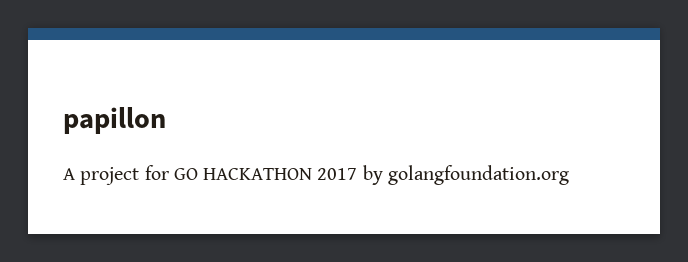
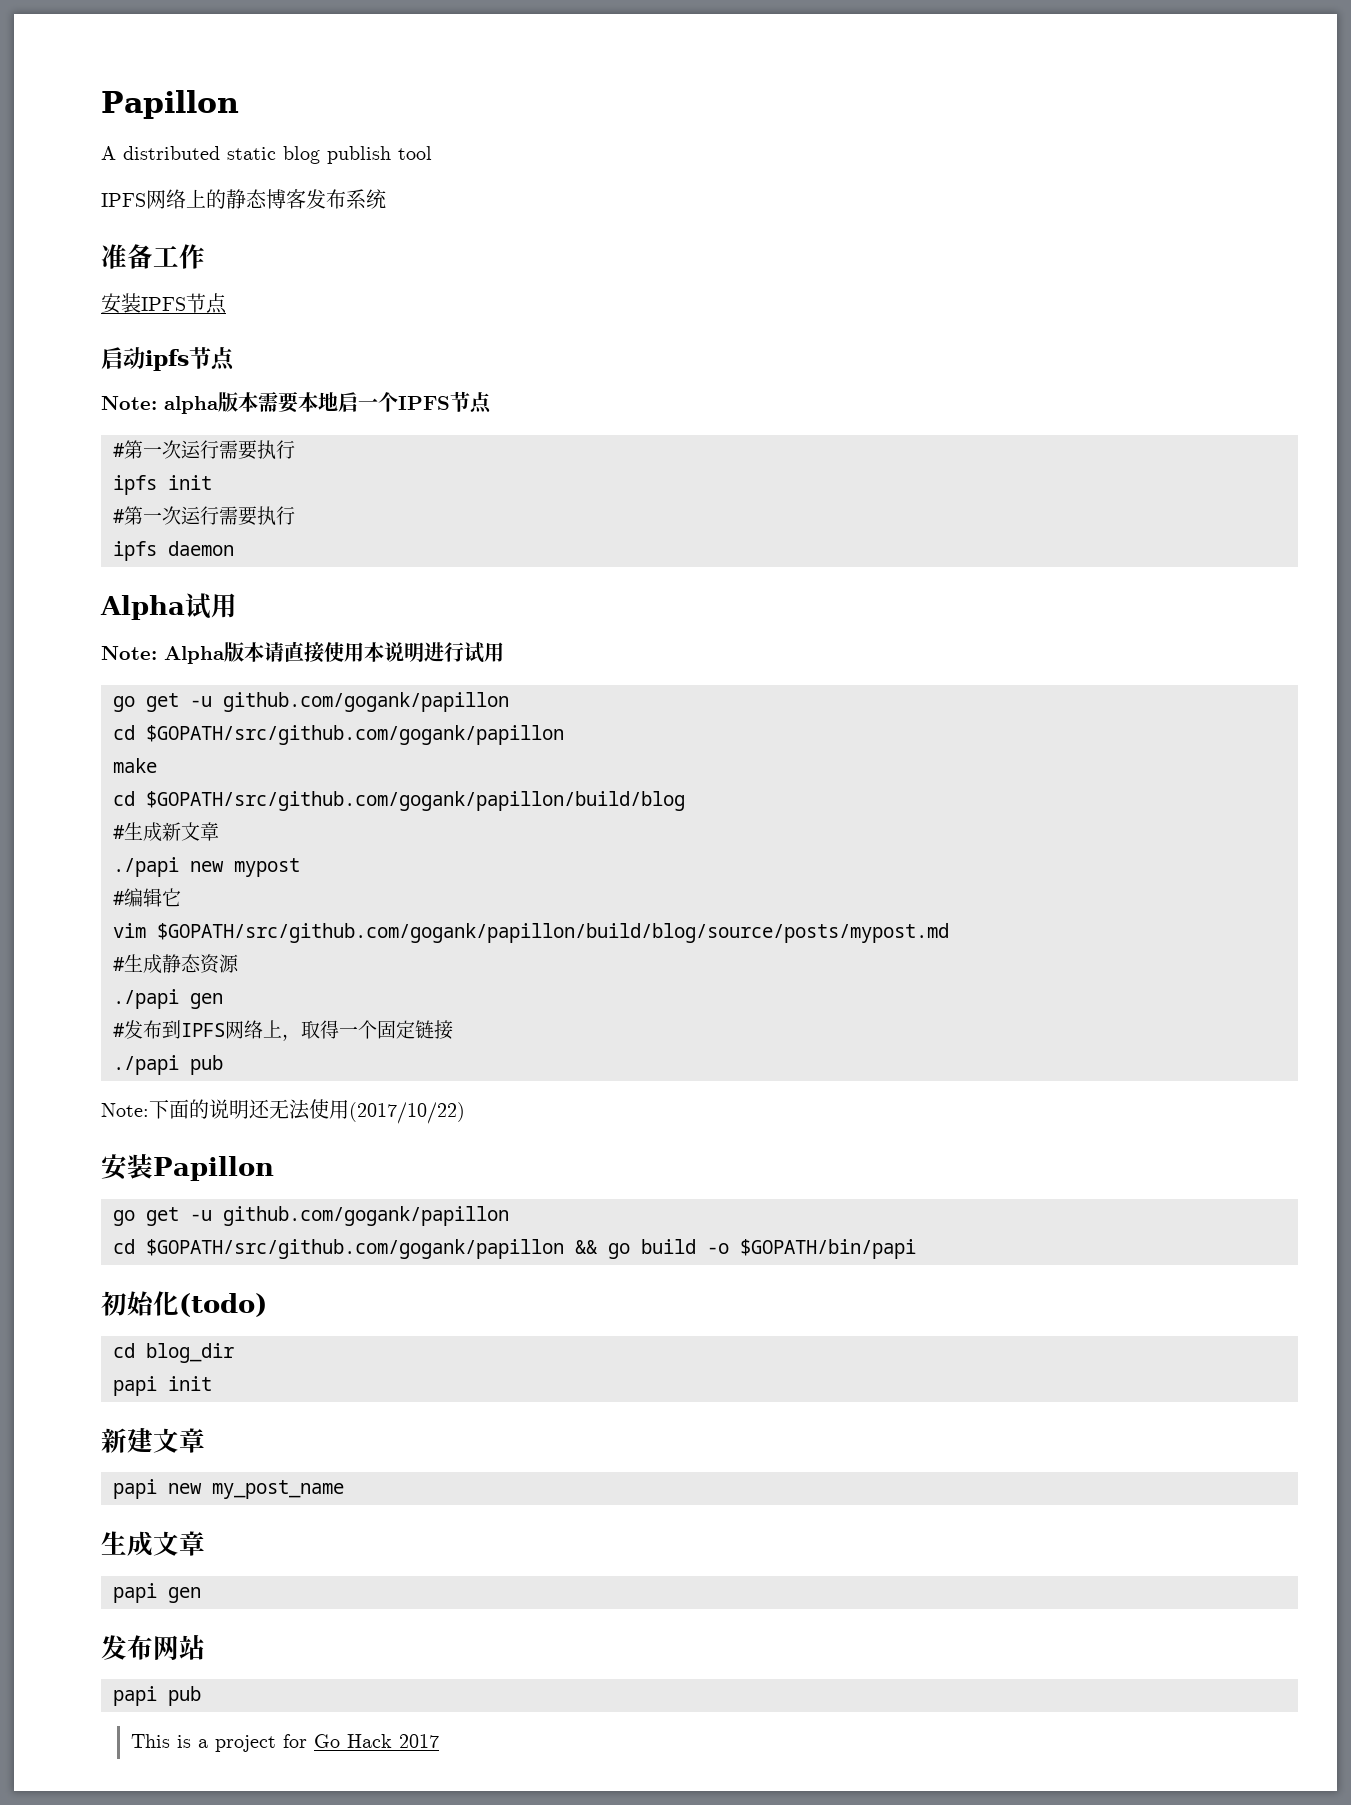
[63,107,166,134] papillon -> [101,90,239,119] Papillon
[80,165,569,185] project for GO HACKATHON 2017 by golangfoundation.org -> [123,146,432,164] [101,189,386,209] [101,244,205,269] [101,293,227,314] [101,347,235,371] [101,391,492,414] [113,440,295,460] [113,475,212,495] [113,506,295,526] [113,541,234,561] [100,593,237,620] [101,641,504,664] [113,692,509,712] [113,725,564,745] [113,758,157,773] [113,791,685,811] [113,822,219,842] [113,857,300,877] [113,888,181,907] [113,923,949,943] [113,954,239,974] [113,989,223,1009] [113,1020,453,1041] [113,1055,223,1075] [101,1099,465,1124] [101,1154,274,1181] [113,1206,509,1226] [113,1239,916,1259] [101,1291,267,1317] [113,1343,234,1363] [113,1376,212,1396] [101,1427,205,1453] [113,1479,344,1499] [101,1531,205,1556] [113,1583,201,1603] [101,1634,205,1660] [113,1686,201,1706] [130,1734,439,1752] distributed static blog publish tool // IPFS网络上的静态博客发布系统 // 准备工作 // 安装IPFS节点 // 启动ipfs节点 // Note: alpha版本需要本地启一个IPFS节点 // #第一次运行需要执行 // ipfs init // #第一次运行需要执行 // ipfs daemon // Alpha试用 // Note: Alpha版本请直接使用本说明进行试用 // go get -u github.com/gogank/papillon // cd $GOPATH/src/github.com/gogank/papillon // make // cd $GOPATH/src/github.com/gogank/papillon/build/blog // #生成新文章 // ./papi new mypost // #编辑它 // vim $GOPATH/src/github.com/gogank/papillon/build/blog/source/posts/mypost.md // #生成静态资源 // ./papi gen // #发布到IPFS网络上，取得一个固定链接 // ./papi pub // Note:下面的说明还无法使用(2017/10/22) // 安装Papillon // go get -u github.com/gogank/papillon // cd $GOPATH/src/github.com/gogank/papillon && go build -o $GOPATH/bin/papi // 初始化(todo) // cd blog_dir // papi init // 新建文章 // papi new my_post_name // 生成文章 // papi gen // 发布网站 // papi pub // This is a project for Go Hack 2017

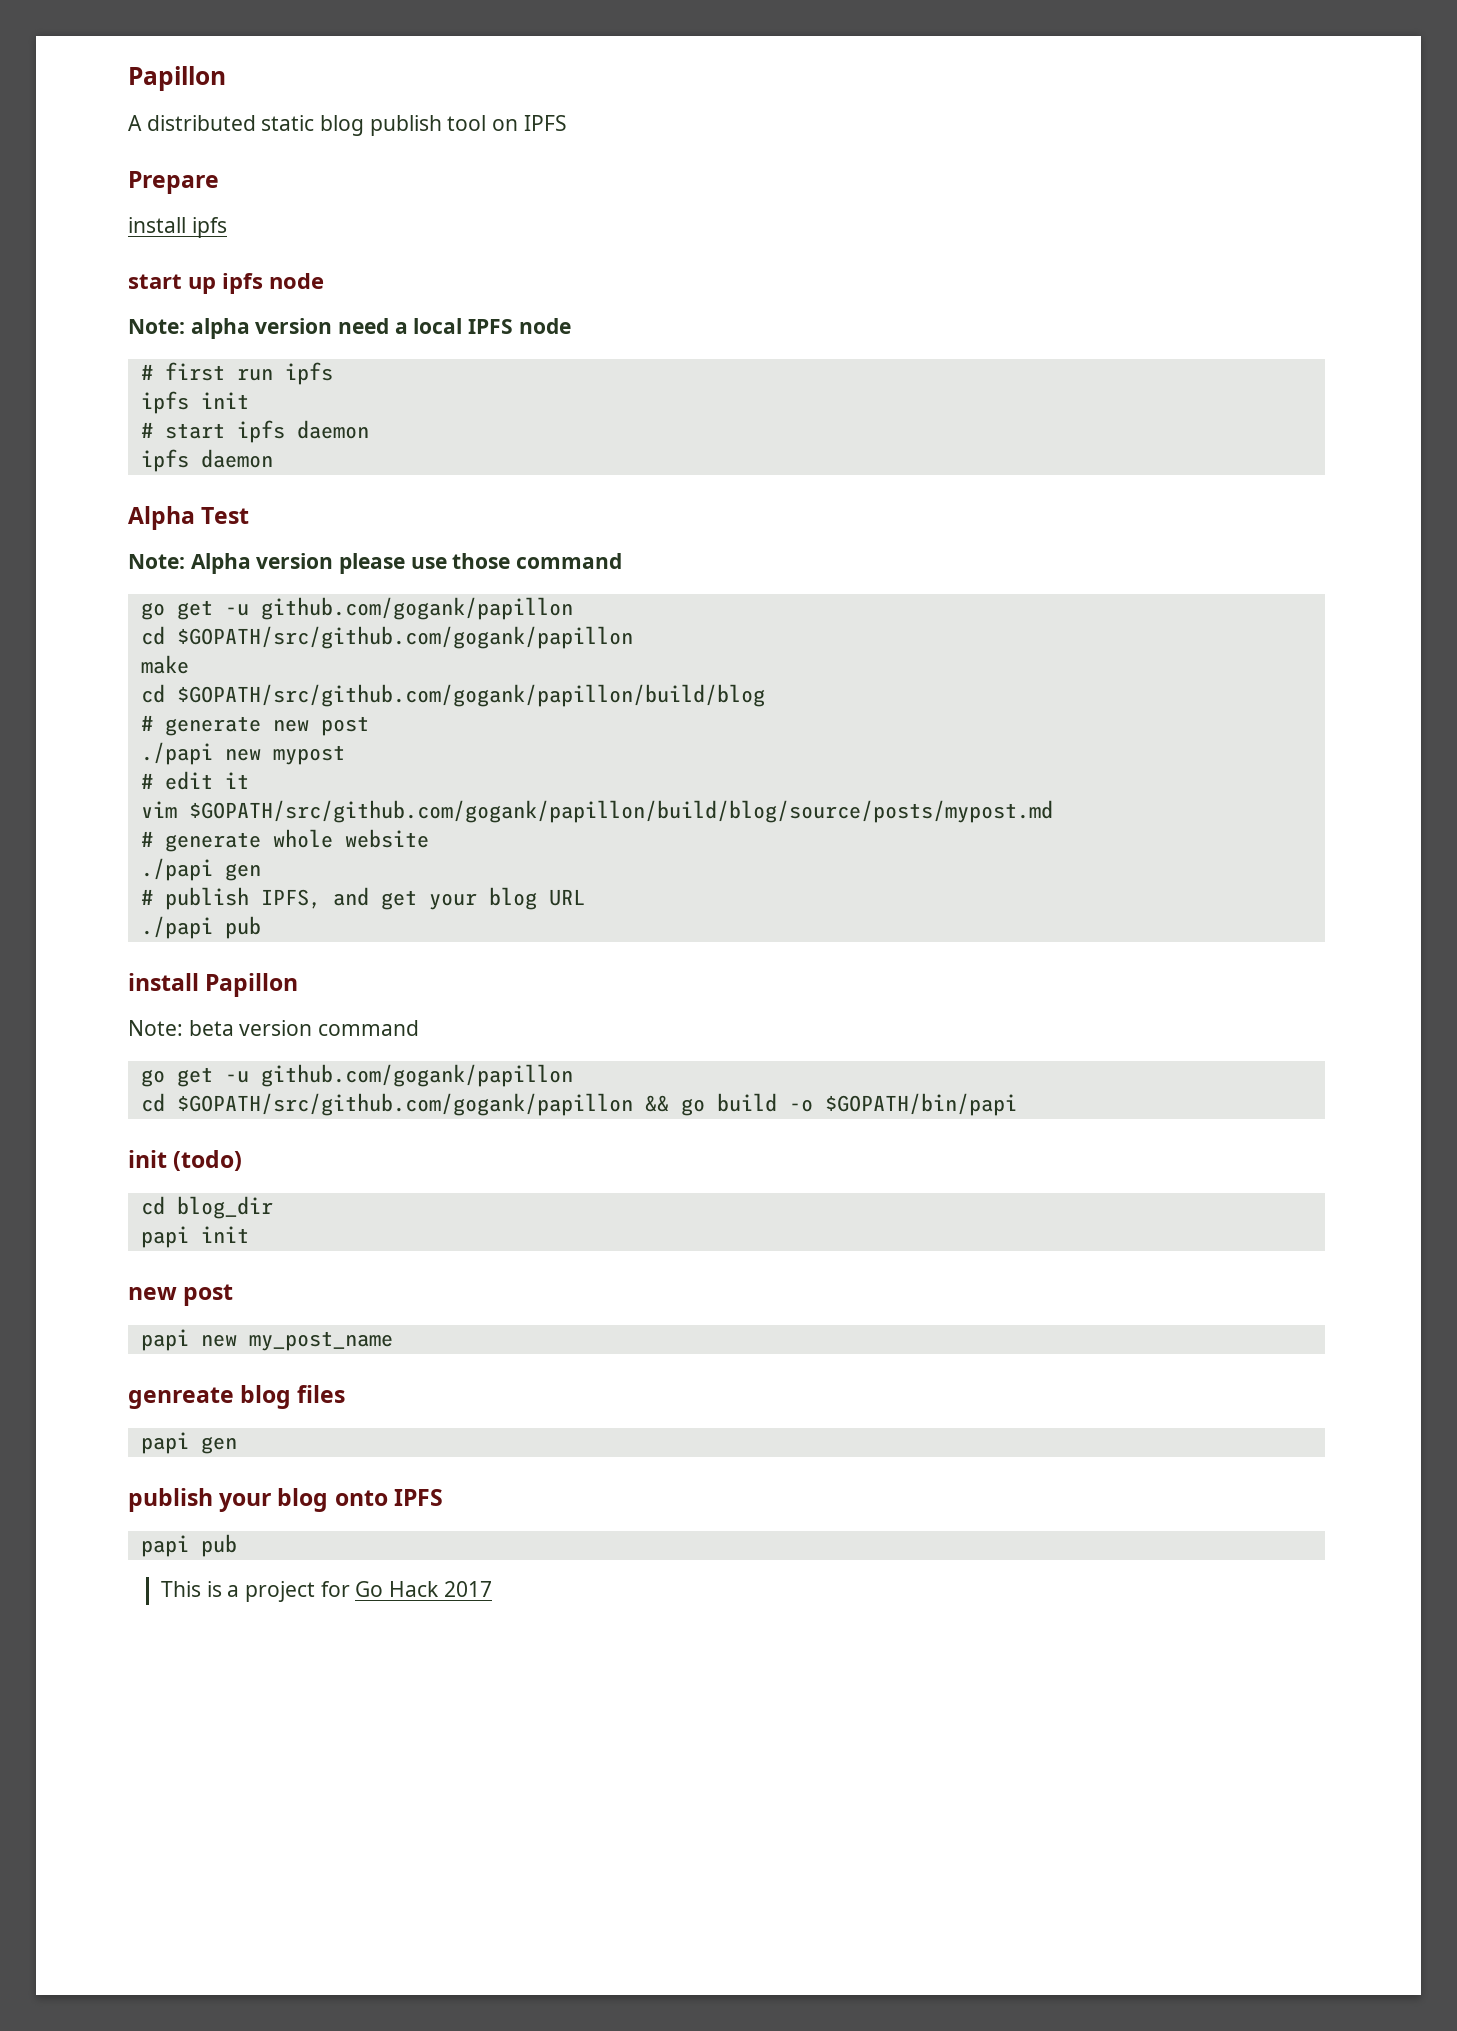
[101,189,386,209] [101,244,205,269] [101,293,227,314] [101,347,235,371] [101,391,492,414] [113,440,295,460] // IPFS网络上的静态博客发布系统 // 准备工作 // 安装IPFS节点 // 启动ipfs节点 // Note: alpha版本需要本地启一个IPFS节点 // #第一次运行需要执行 -> [492,115,567,131] [128,171,219,194] [128,217,227,238] [128,273,324,294] [128,318,571,339] [140,362,333,385] on IPFS // Prepare // install ipfs // start up ipfs node // Note: alpha version need a local IPFS node // # first run ipfs
[124,506,295,526] 第一次运行需要执行 -> [164,420,369,443] start ipfs daemon
[185,593,237,619] 试用 -> [201,507,250,524] Test
[224,641,504,663] 版本请直接使用本说明进行试用 -> [256,553,623,574] version please use those command
[124,822,219,842] 生成新文章 -> [164,716,369,736] generate new post
[124,888,181,907] 编辑它 -> [164,771,249,790] edit it
[124,954,239,974] 生成静态资源 -> [164,829,429,852] generate whole website
[124,1020,453,1041] 发布到IPFS网络上，取得一个固定链接 -> [164,887,585,910] publish IPFS, and get your blog URL
[101,1099,465,1124] [101,1154,274,1181] // Note:下面的说明还无法使用(2017/10/22) // 安装Papillon -> [128,973,299,997] [128,1020,420,1036] // install Papillon // Note: beta version command
[101,1291,179,1316] 初始化 -> [128,1150,167,1168] init
[101,1427,205,1453] 新建文章 -> [128,1284,234,1306] new post
[101,1531,205,1556] 生成文章 -> [128,1385,346,1409] genreate blog files
[101,1634,205,1660] 发布网站 -> [128,1488,443,1512] publish your blog onto IPFS

